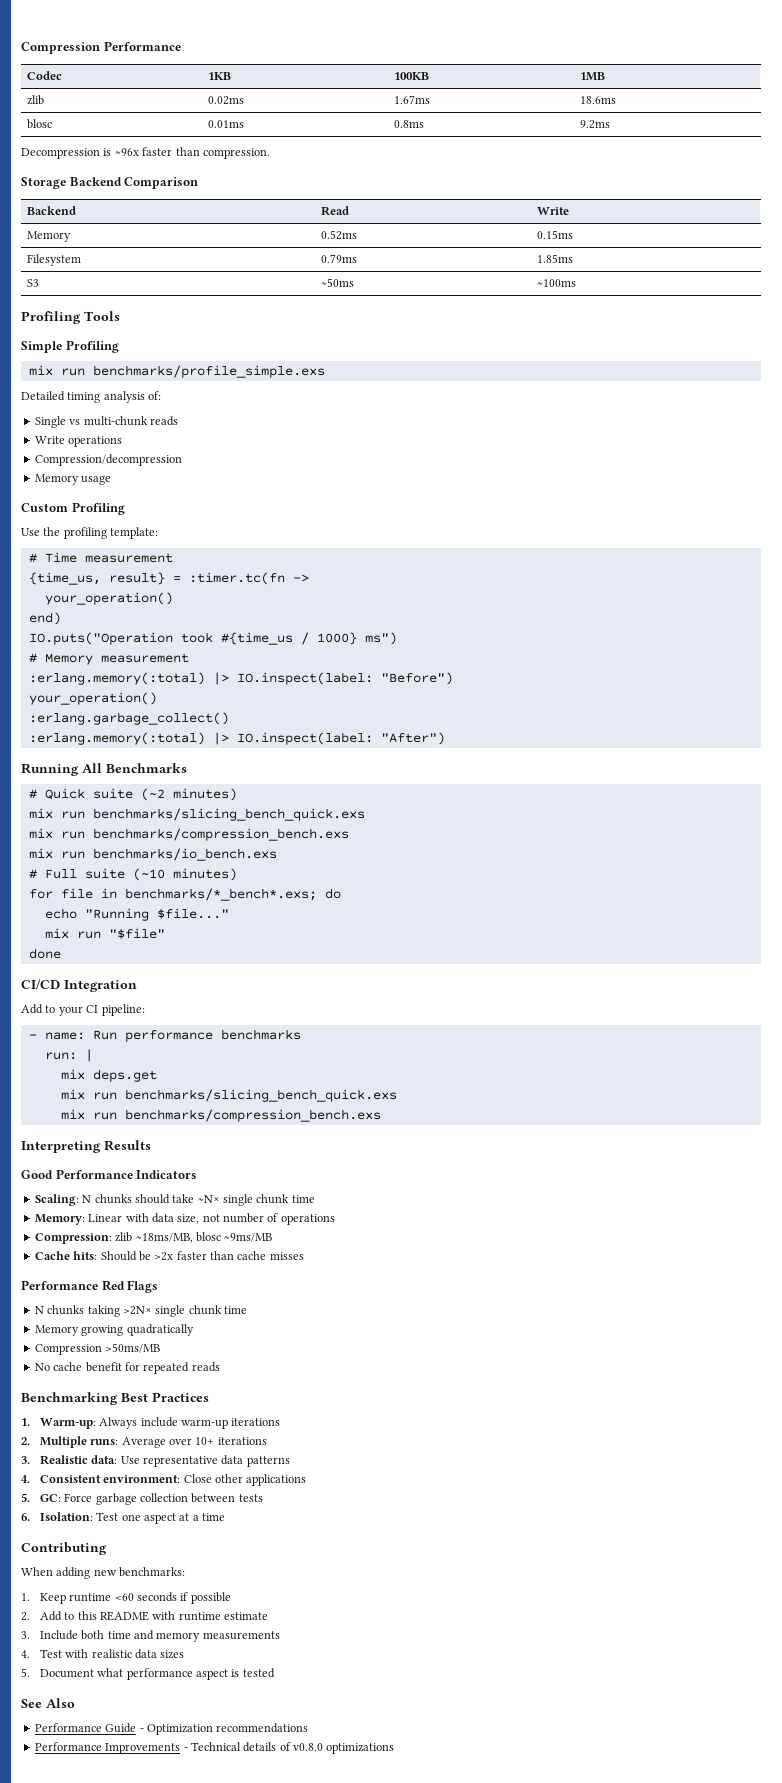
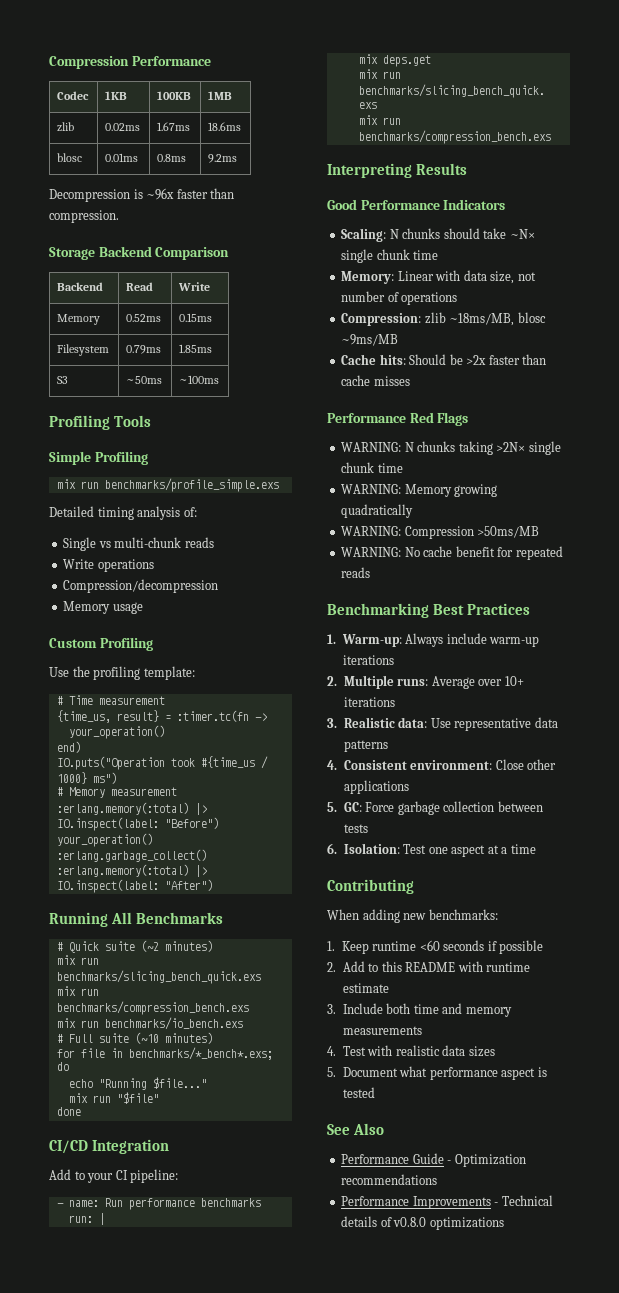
(159, 1286) none -> [341,442,402,452] WARNING:
(247, 1310) none -> [341,484,402,494] WARNING:
(194, 1330) none -> [341,526,402,536] WARNING:
(161, 1348) none -> [341,547,402,557] WARNING:

